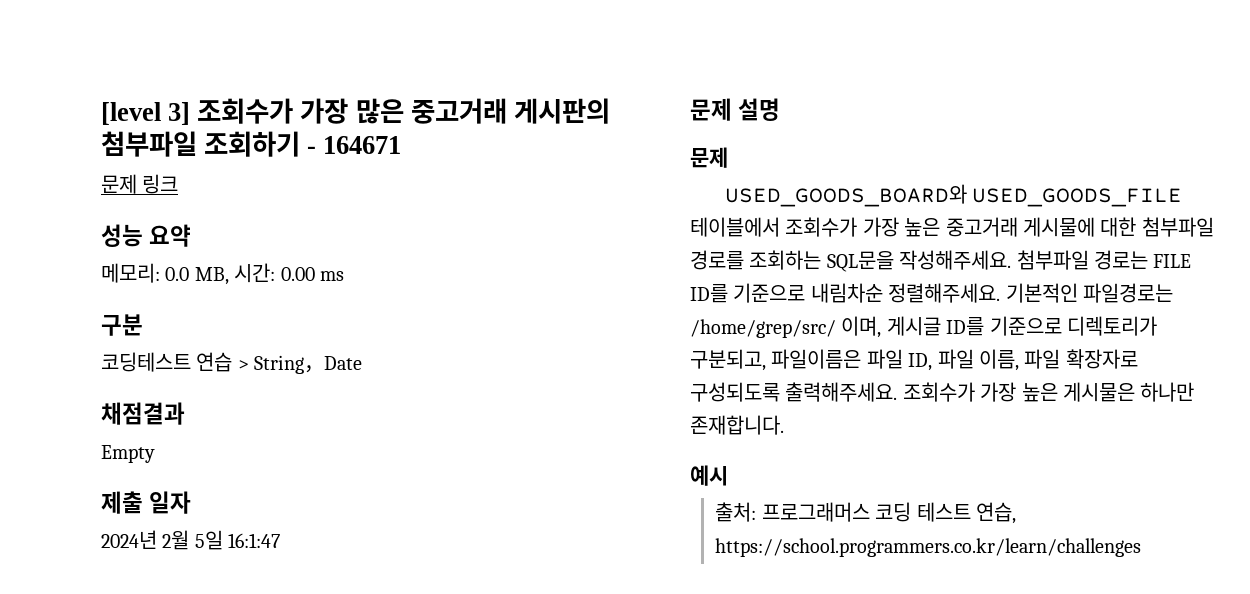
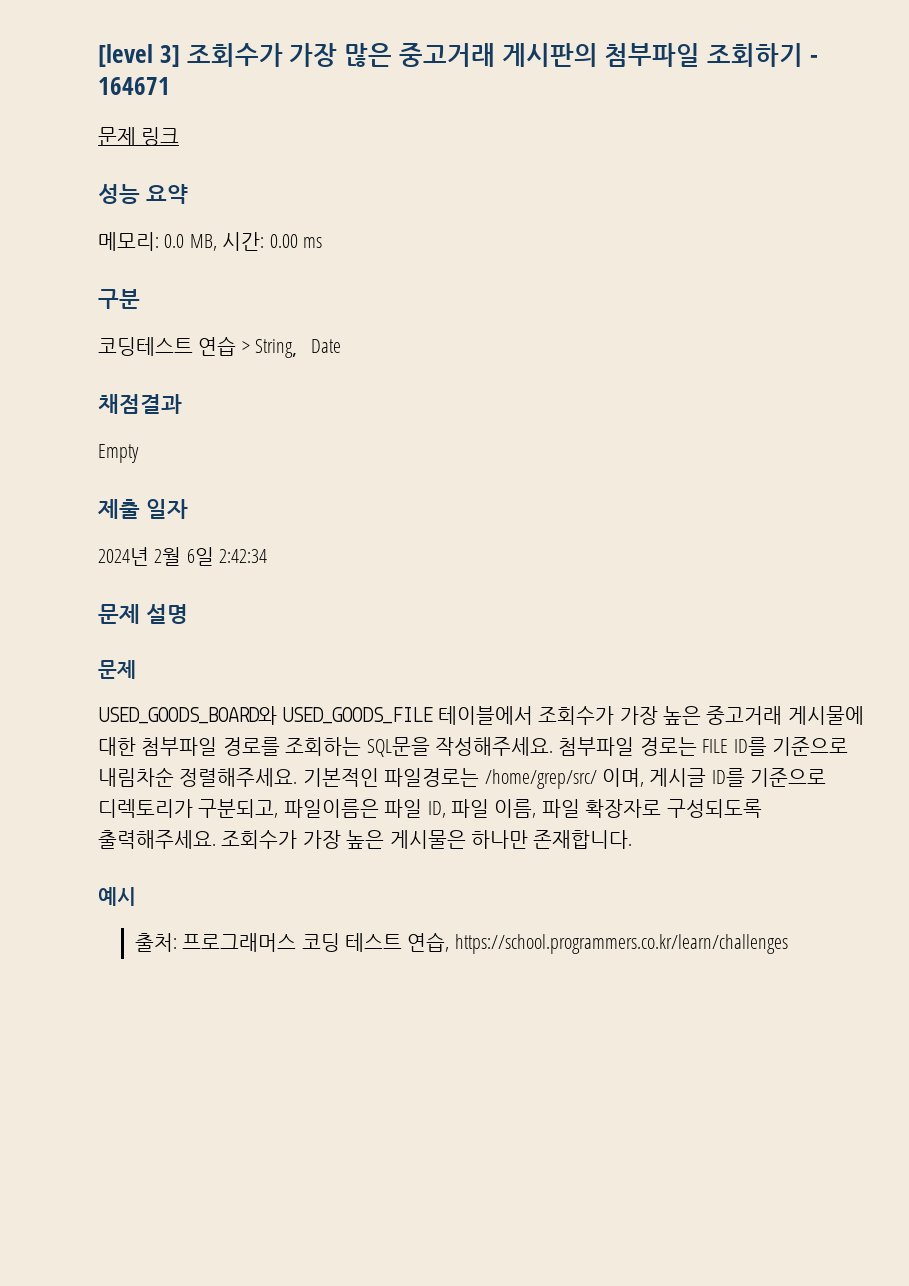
[194,530,281,550] 5일 16:1:47 -> [186,547,268,566] 6일 2:42:34

